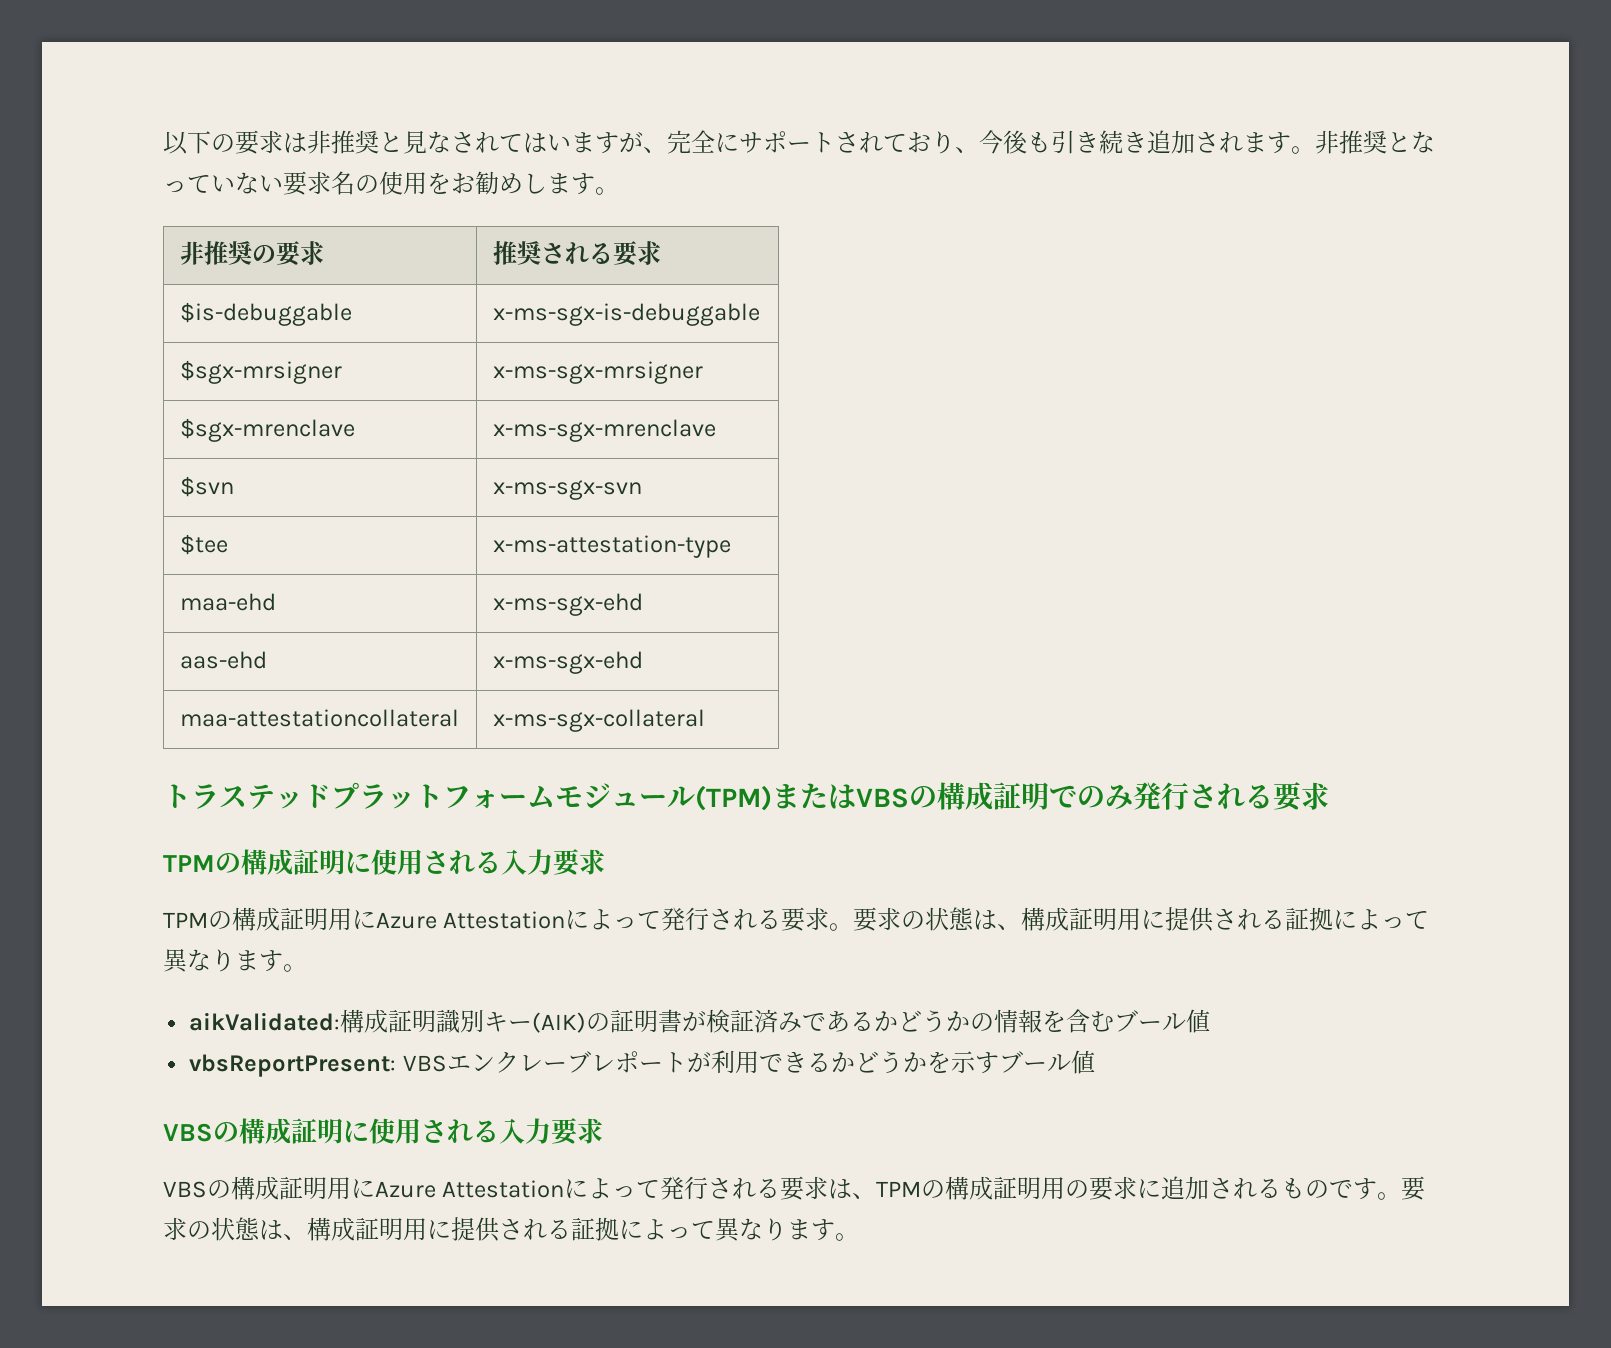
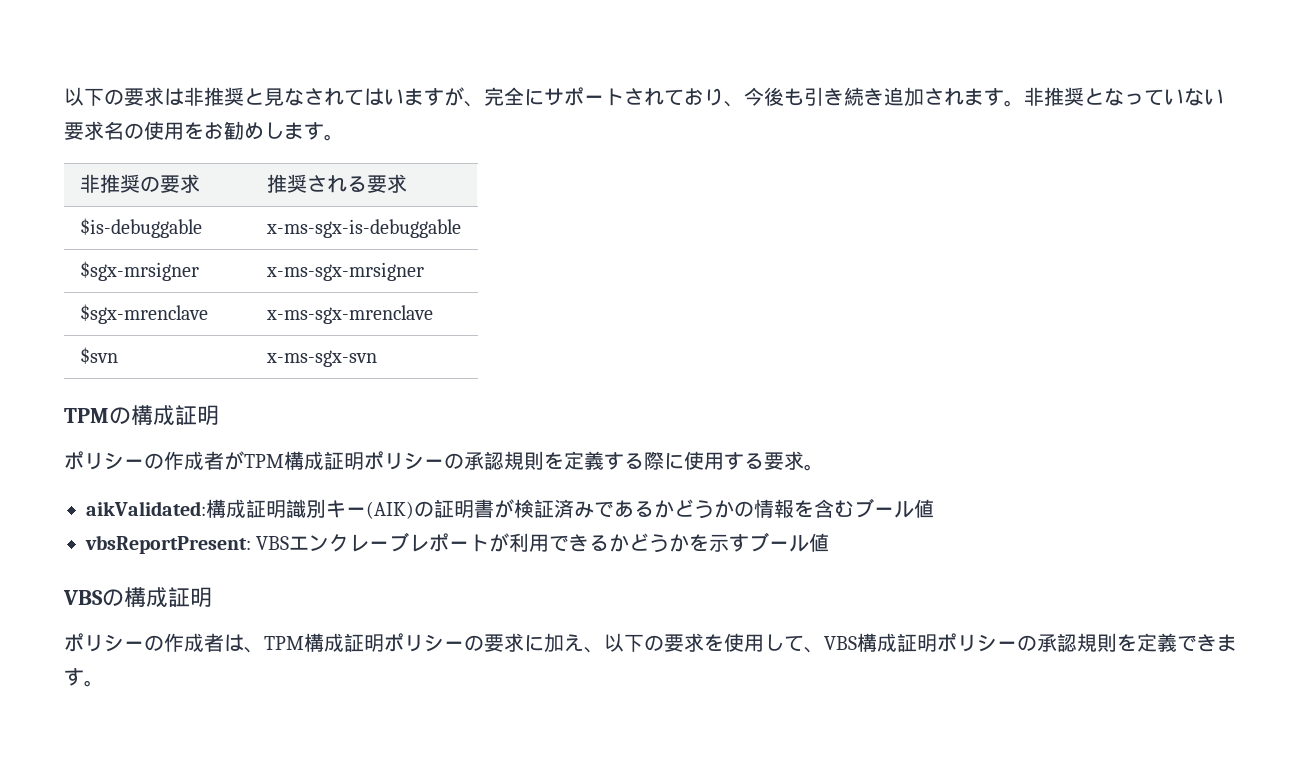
[179,534,228,555] [492,535,731,558] [179,593,276,611] [492,593,643,616] [179,651,267,669] [492,651,643,674] [179,709,459,727] [492,709,705,732] [163,782,1329,811] [163,849,605,876] [163,907,1430,932] [163,949,283,973] // $tee | x-ms-attestation-type // maa-ehd | x-ms-sgx-ehd // aas-ehd | x-ms-sgx-ehd // maa-attestationcollateral | x-ms-sgx-collateral // トラステッドプラットフォームモジュール(TPM)またはVBSの構成証明でのみ発行される要求 // TPMの構成証明に使用される入力要求 // TPMの構成証明用にAzure Attestationによって発行される要求。要求の状態は、構成証明用に提供される証拠によって異なります -> [64,405,219,426] [64,451,804,470] // TPMの構成証明 // ポリシーの作成者がTPM構成証明ポリシーの承認規則を定義する際に使用する要求
[343,1118,603,1145] [163,1176,1426,1201] [163,1217,787,1242] に使用される入力要求 // VBSの構成証明用にAzure Attestationによって発行される要求は、TPMの構成証明用の要求に追加されるものです。要求の状態は、構成証明用に提供される証拠によって異なり -> [64,633,1217,653] // ポリシーの作成者は、TPM構成証明ポリシーの要求に加え、以下の要求を使用して、VBS構成証明ポリシーの承認規則を定義でき

